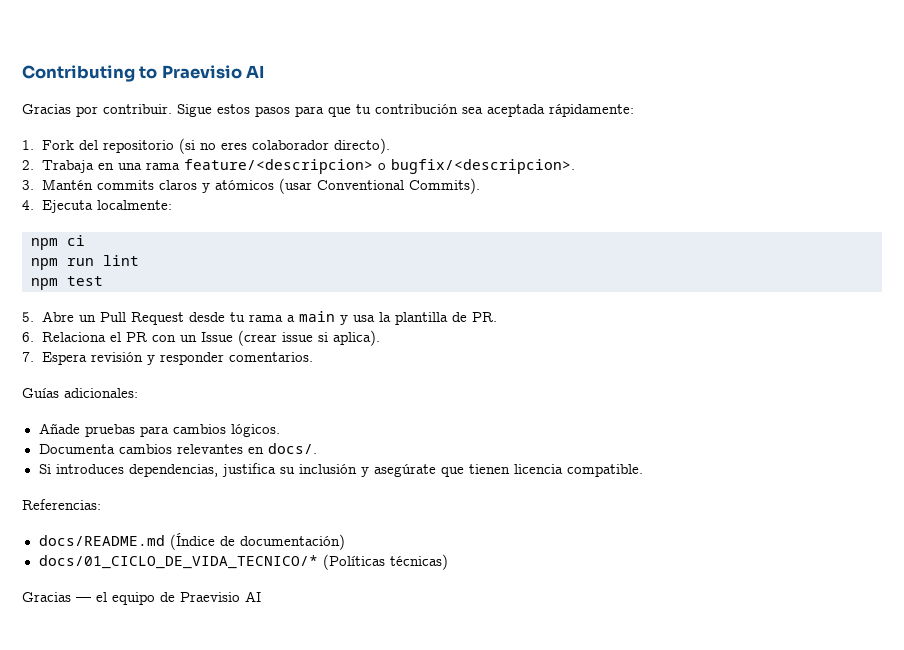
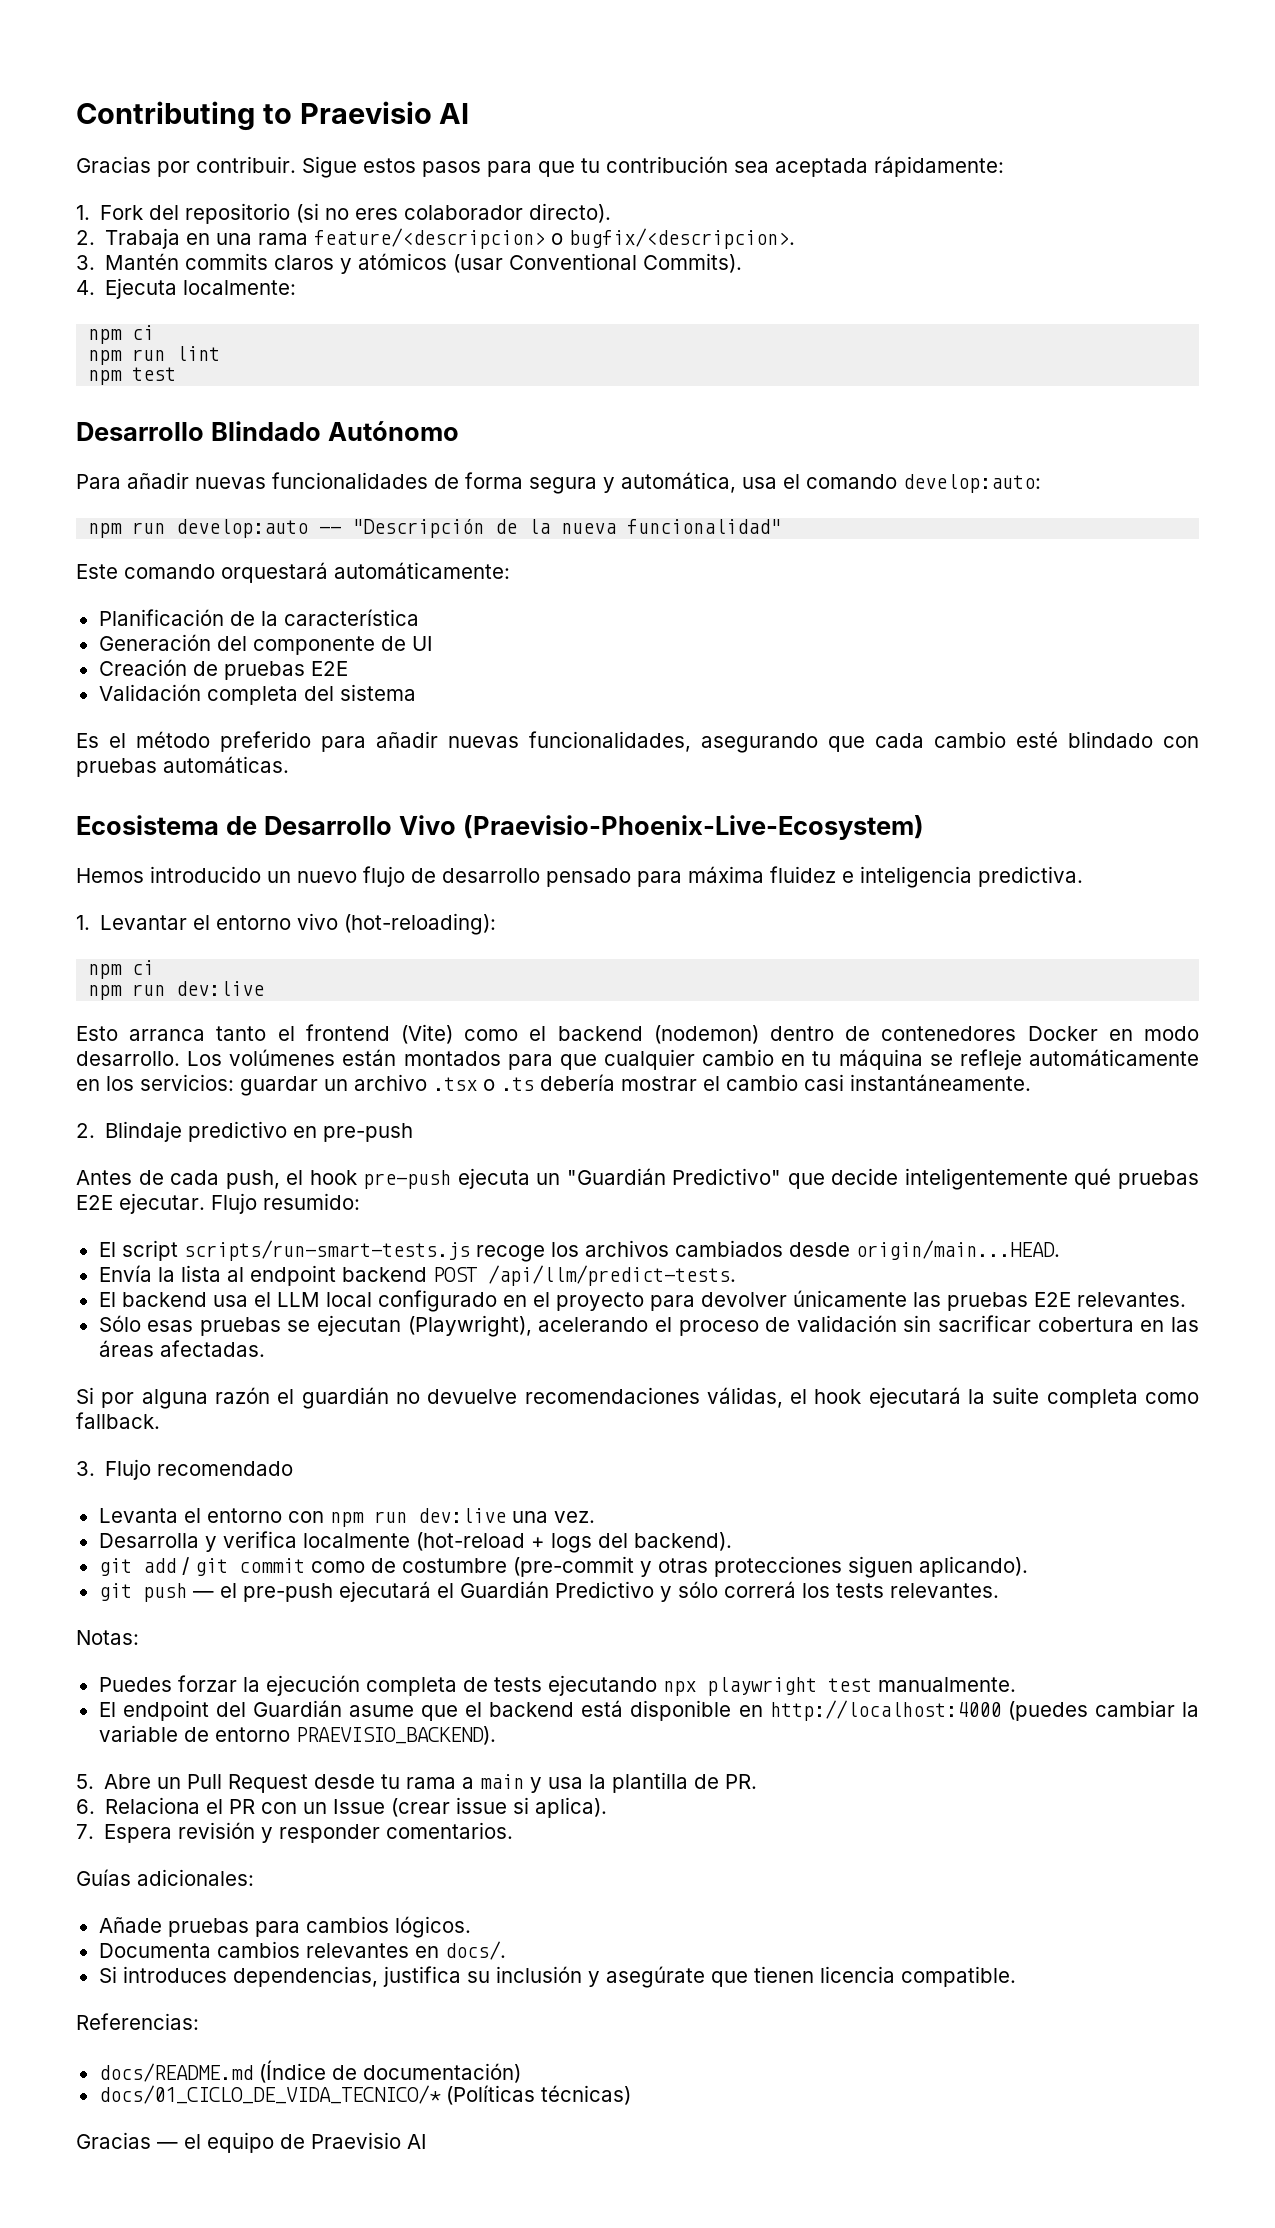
(103, 281) none -> [76,421,459,441] [76,472,1041,494] [88,519,782,538] [76,562,510,583] [98,609,419,626] [98,634,433,655] [98,659,348,680] [98,684,416,705] [76,731,1199,753] [76,756,289,777] [76,815,924,840] [76,866,1083,888] [76,913,497,935] [88,960,155,979] [88,981,265,1000] [76,1024,1200,1044] [76,1049,1199,1070] [76,1074,1031,1096] [76,1121,414,1142] [76,1168,1199,1190] [76,1193,360,1214] [98,1240,1060,1262] [98,1265,736,1286] [98,1290,1186,1312] [98,1315,1199,1337] [98,1340,265,1357] [76,1387,1199,1409] [76,1412,160,1429] [76,1459,294,1480] [98,1508,595,1527] [98,1531,732,1553] [98,1556,1028,1578] [98,1581,999,1602] [76,1630,139,1645] [98,1675,1016,1696] [98,1700,1200,1721] [98,1725,496,1745] // Desarrollo Blindado Autónomo // Para añadir nuevas funcionalidades de forma segura y automática, usa el comando develop:auto: // npm run develop:auto -- "Descripción de la nueva funcionalidad" // Este comando orquestará automáticamente: // Planificación de la característica // Generación del componente de UI // Creación de pruebas E2E // Validación completa del sistema // Es el método preferido para añadir nuevas funcionalidades, asegurando que cada cambio esté blindado con pruebas automáticas. // Ecosistema de Desarrollo Vivo (Praevisio-Phoenix-Live-Ecosystem) // Hemos introducido un nuevo flujo de desarrollo pensado para máxima fluidez e inteligencia predictiva. // 1. Levantar el entorno vivo (hot-reloading): // npm ci // npm run dev:live // Esto arranca tanto el frontend (Vite) como el backend (nodemon) dentro de contenedores Docker en modo desarrollo. Los volúmenes están montados para que cualquier cambio en tu máquina se refleje automáticamente en los servicios: guardar un archivo .tsx o .ts debería mostrar el cambio casi instantáneamente. // 2. Blindaje predictivo en pre-push // Antes de cada push, el hook pre-push ejecuta un "Guardián Predictivo" que decide inteligentemente qué pruebas E2E ejecutar. Flujo resumido: // El script scripts/run-smart-tests.js recoge los archivos cambiados desde origin/main...HEAD. // Envía la lista al endpoint backend POST /api/llm/predict-tests. // El backend usa el LLM local configurado en el proyecto para devolver únicamente las pruebas E2E relevantes. // Sólo esas pruebas se ejecutan (Playwright), acelerando el proceso de validación sin sacrificar cobertura en las áreas afectadas. // Si por alguna razón el guardián no devuelve recomendaciones válidas, el hook ejecutará la suite completa como fallback. // 3. Flujo recomendado // Levanta el entorno con npm run dev:live una vez. // Desarrolla y verifica localmente (hot-reload + logs del backend). // git add / git commit como de costumbre (pre-commit y otras protecciones siguen aplicando). // git push — el pre-push ejecutará el Guardián Predictivo y sólo correrá los tests relevantes. // Notas: // Puedes forzar la ejecución completa de tests ejecutando npx playwright test manualmente. // El endpoint del Guardián asume que el backend está disponible en http://localhost:4000 (puedes cambiar la variable de entorno PRAEVISIO_BACKEND).

